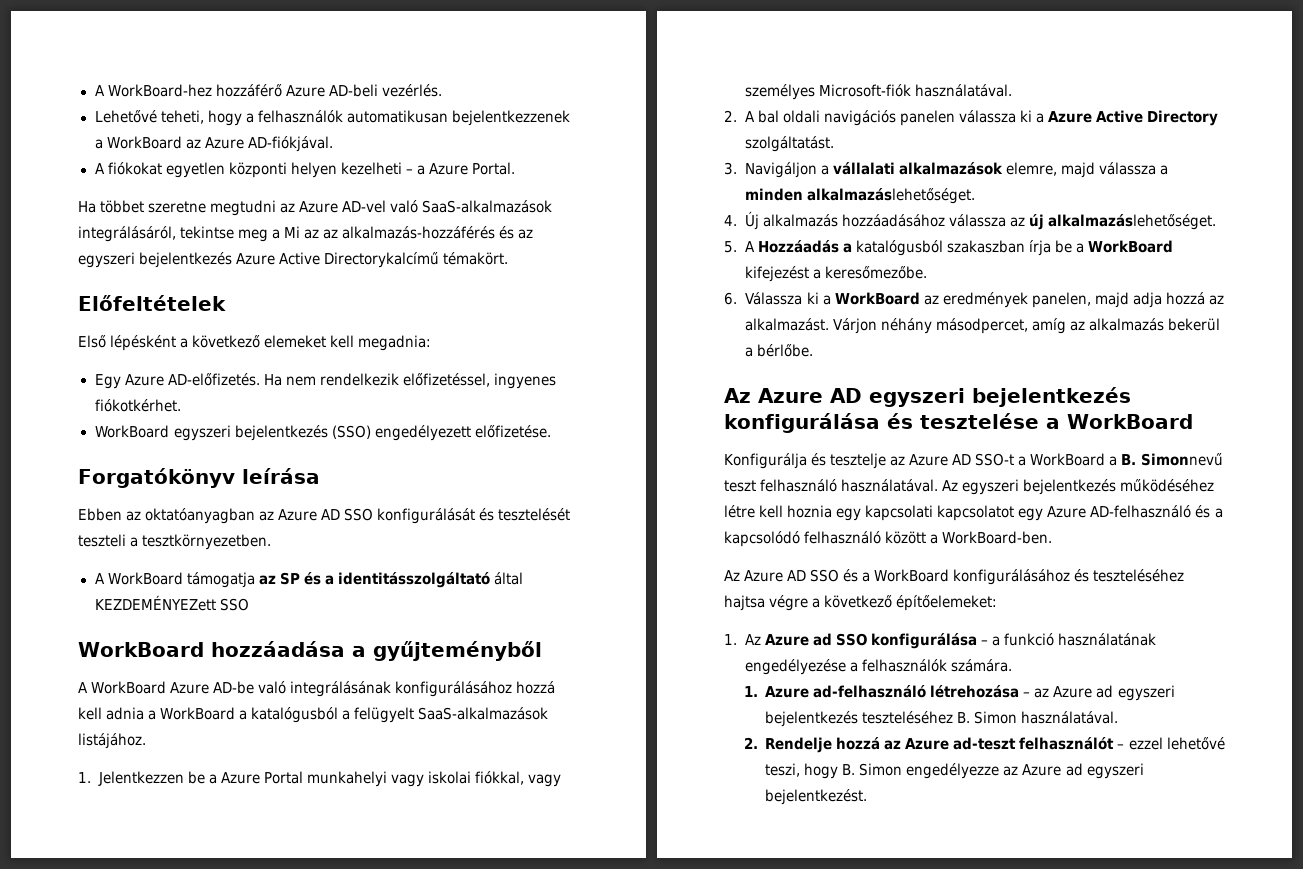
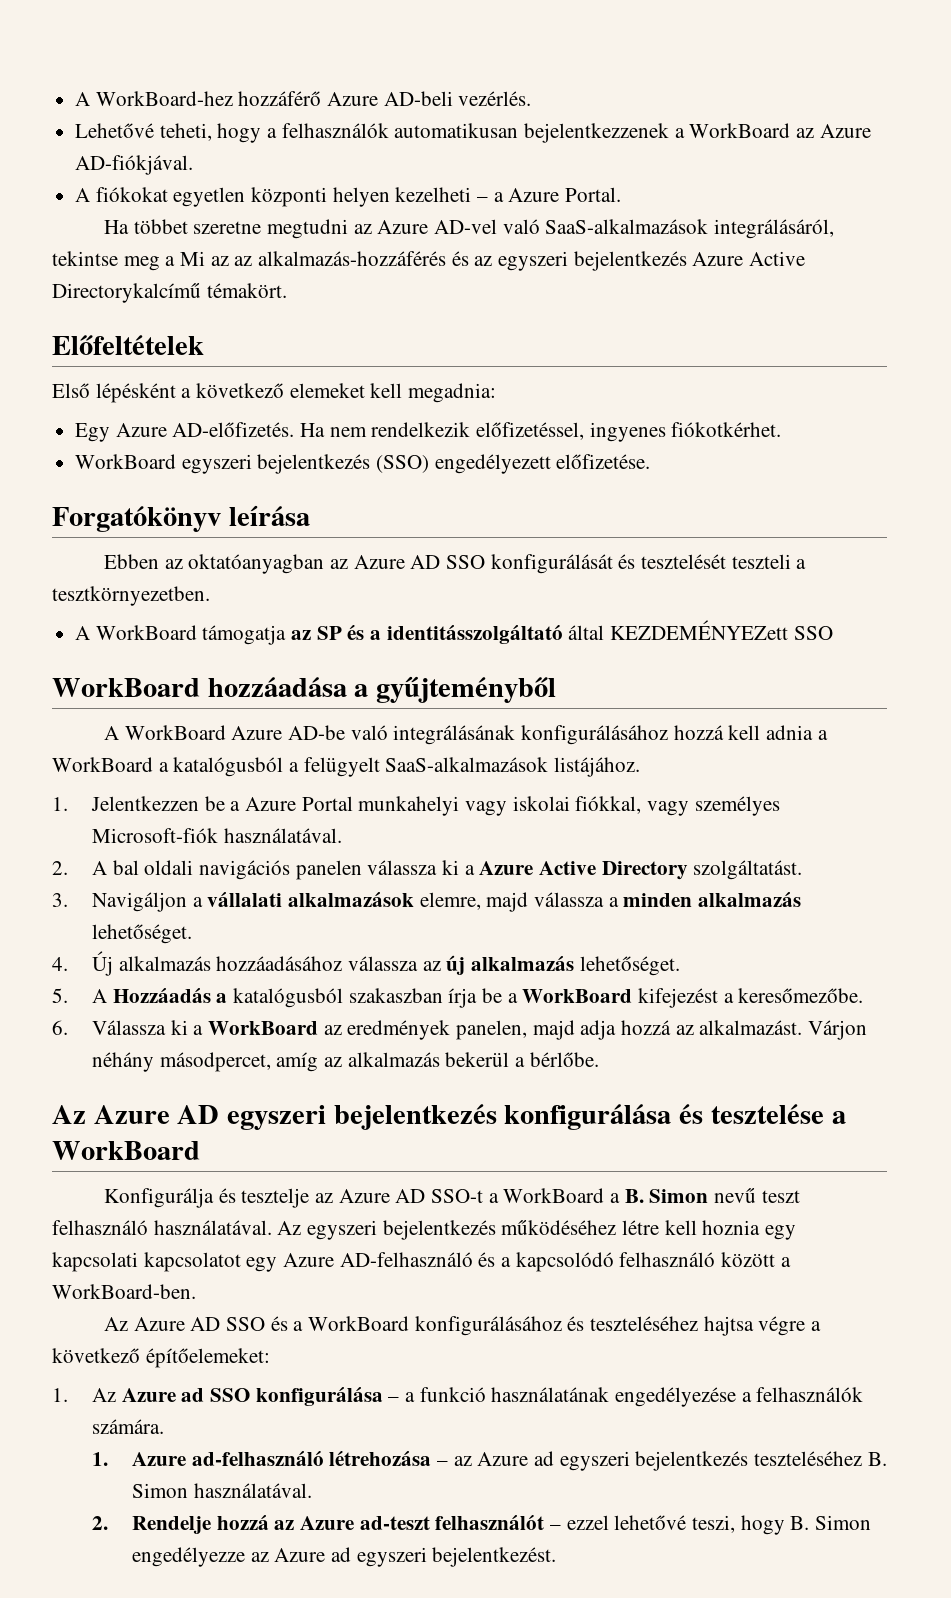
[806,188,975,204] alkalmazáslehetőséget. -> [697,891,801,907] [91,924,192,944] alkalmazás lehetőséget.
[1047,214,1216,230] alkalmazáslehetőséget. -> [470,955,680,976] alkalmazás lehetőséget.
[1140,453,1223,466] Simonnevű -> [649,1188,756,1203] Simon nevű

